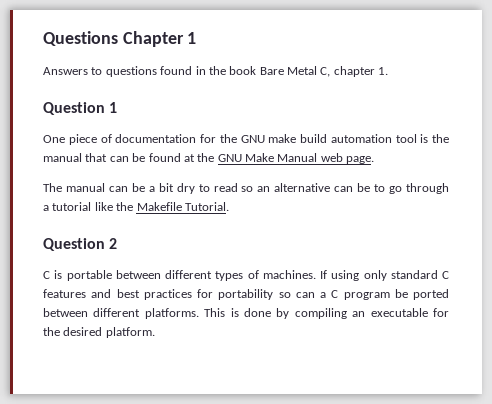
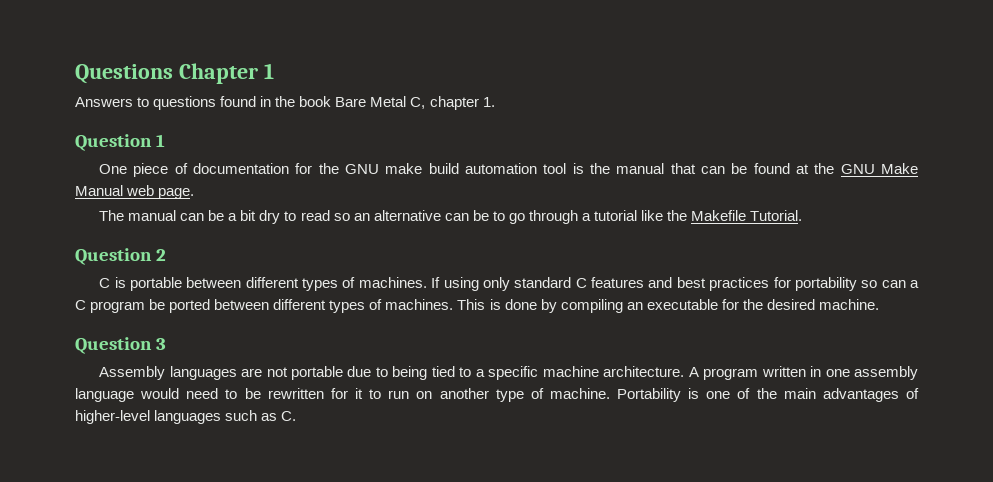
[144,308,199,319] platforms. -> [329,299,454,313] types of machines.
[105,327,155,338] platform. -> [818,299,879,310] [75,337,167,354] [99,366,919,380] [75,388,919,402] [75,410,297,424] machine. // Question 3 // Assembly languages are not portable due to being tied to a specific machine architecture. A program written in one assembly language would need to be rewritten for it to run on another type of machine. Portability is one of the main advantages of higher-level languages such as C.

